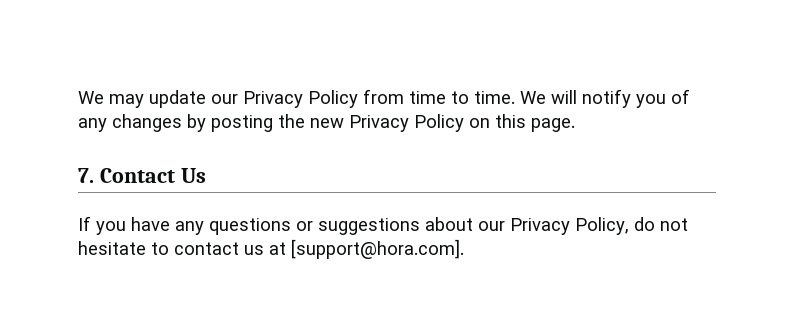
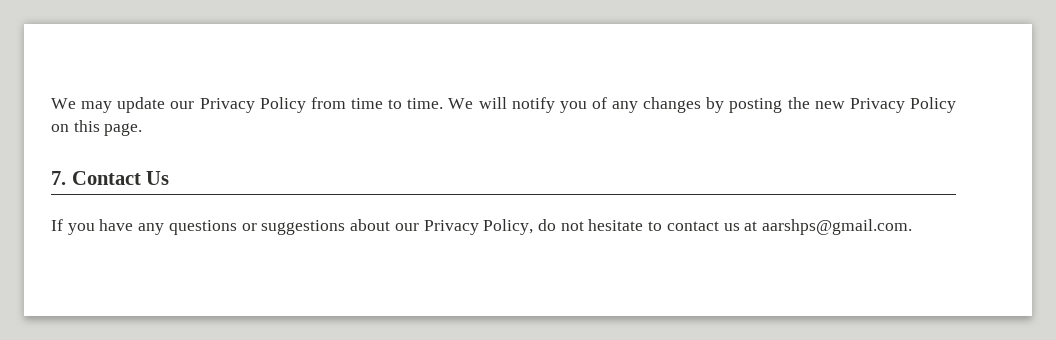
[291,239,464,259] [support@hora.com]. -> [762,219,913,235] aarshps@gmail.com.

